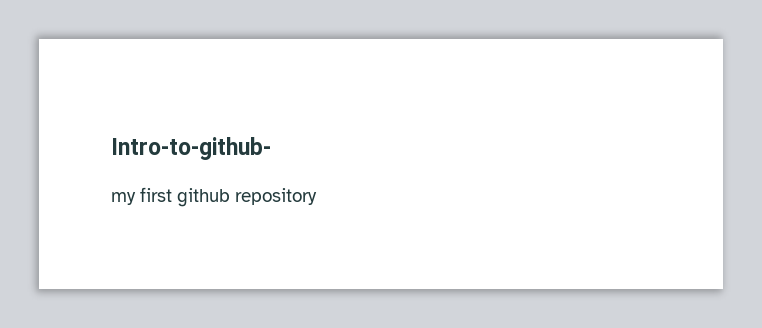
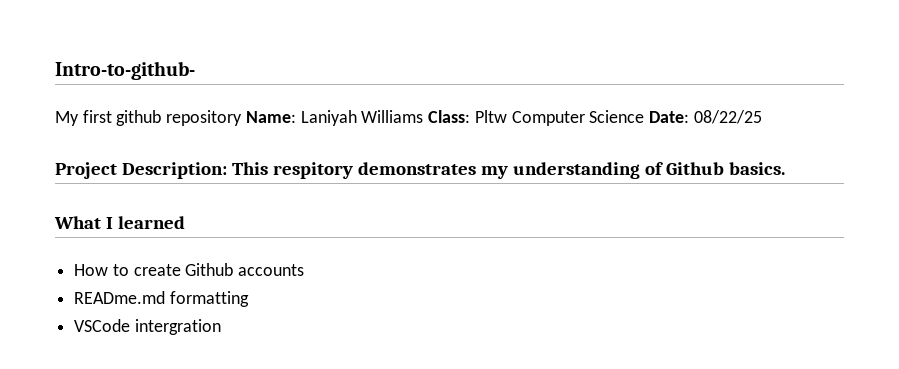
[111,192,136,205] my -> [55,111,79,126] My
(318, 196) none -> [245,110,762,126] [55,162,785,179] [54,216,185,229] [74,263,305,276] [74,291,249,307] [74,319,221,335] Name: Laniyah Williams Class: Pltw Computer Science Date: 08/22/25 // Project Description: This respitory demonstrates my understanding of Github basics. // What I learned // How to create Github accounts // READme.md formatting // VSCode intergration

